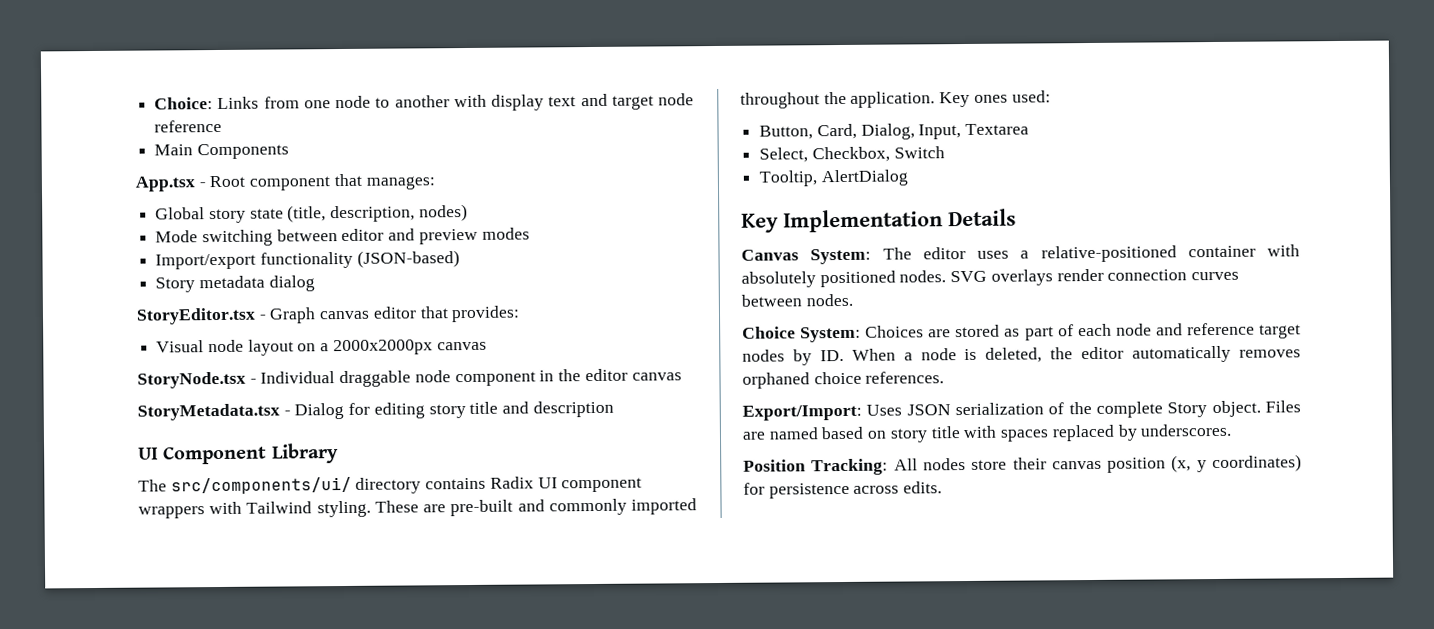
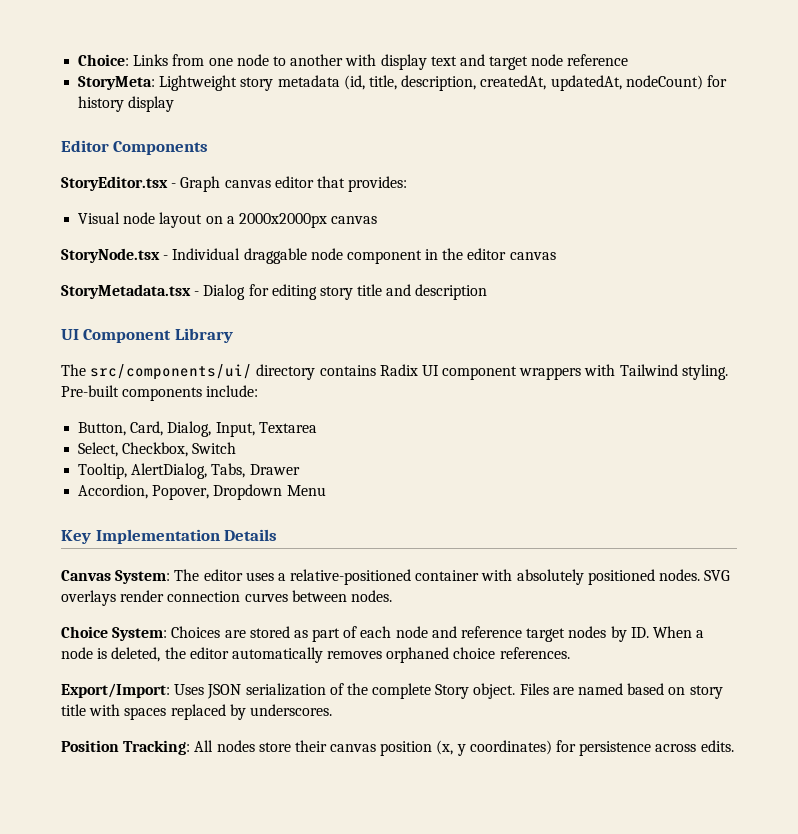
[154,143,289,160] [135,173,435,192] [155,204,468,224] [155,227,530,247] [155,250,460,270] [155,275,315,293] Main Components // App.tsx - Root component that manages: // Global story state (title, description, nodes) // Mode switching between editor and preview modes // Import/export functionality (JSON-based) // Story metadata dialog -> [78,75,727,91] [78,96,175,112] [61,140,209,155] StoryMeta: Lightweight story metadata (id, title, description, createdAt, updatedAt, nodeCount) for history display // Editor Components
[374,498,697,517] [740,90,1051,109] These are pre-built and commonly imported throughout the application. Key ones used: -> [61,385,259,401] Pre-built components include:
[820,169,908,187] AlertDialog -> [131,463,300,479] [78,484,326,500] AlertDialog, Tabs, Drawer // Accordion, Popover, Dropdown Menu

